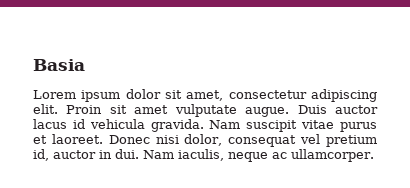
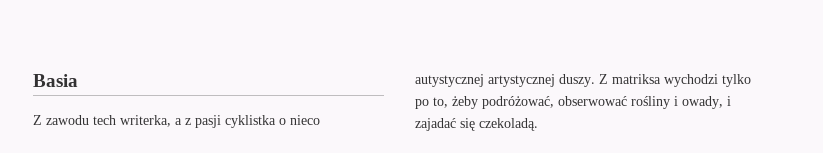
[33,89,377,102] [33,104,378,117] [33,119,377,132] [33,134,377,147] [33,149,374,162] Lorem ipsum dolor sit amet, consectetur adipiscing elit. Proin sit amet vulputate augue. Duis auctor lacus id vehicula gravida. Nam suscipit vitae purus et laoreet. Donec nisi dolor, consequat vel pretium id, auctor in dui. Nam iaculis, neque ac ullamcorper. -> [33,115,320,128] [415,74,751,87] [415,96,731,109] [415,118,538,131] Z zawodu tech writerka, a z pasji cyklistka o nieco autystycznej artystycznej duszy. Z matriksa wychodzi tylko po to, żeby podróżować, obserwować rośliny i owady, i zajadać się czekoladą.

